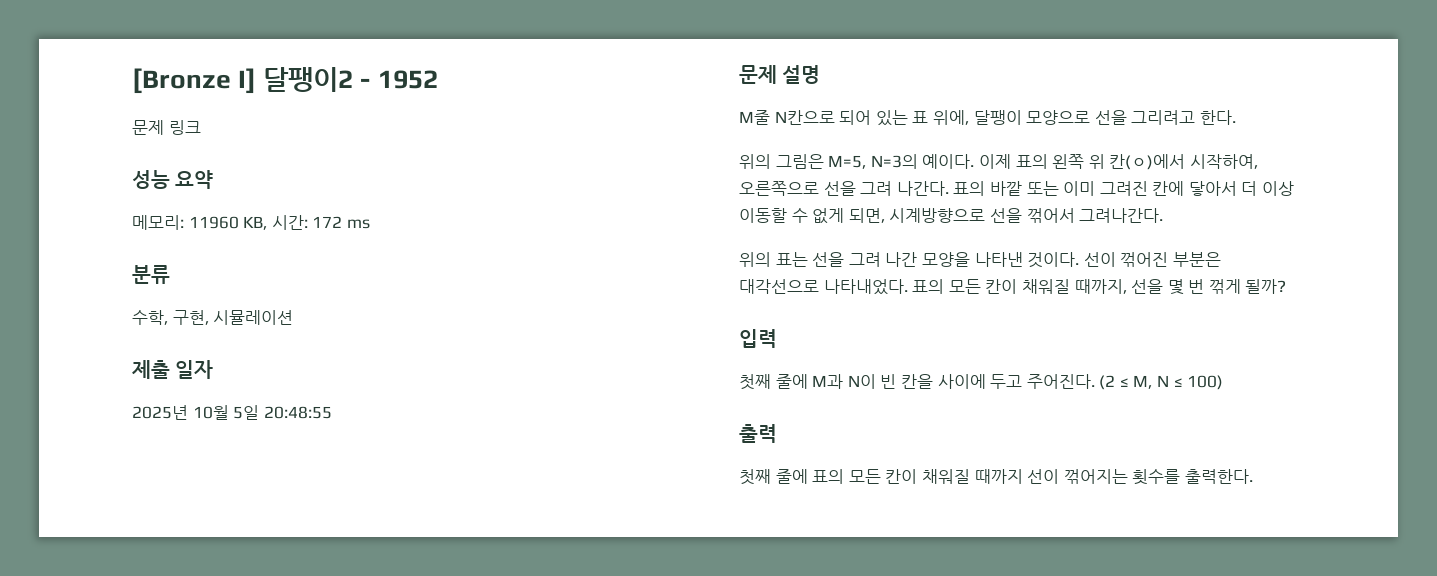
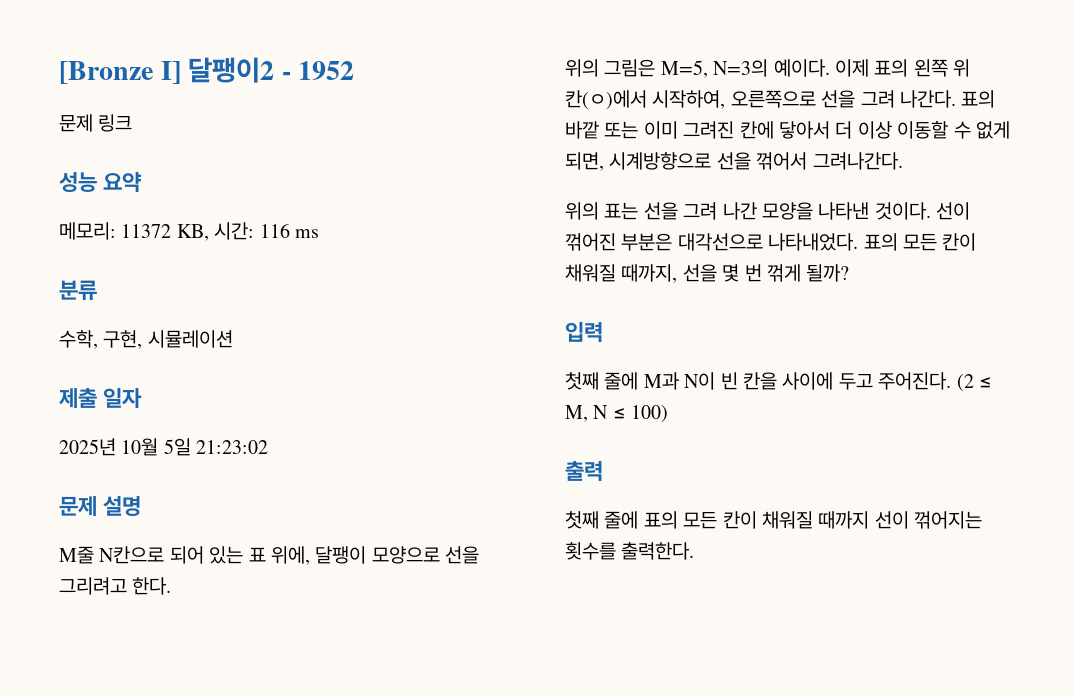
[188,216,239,229] 11960 -> [121,224,172,238] 11372
[312,216,343,228] 172 -> [259,223,290,238] 116
[263,406,332,419] 20:48:55 -> [196,440,269,454] 21:23:02

